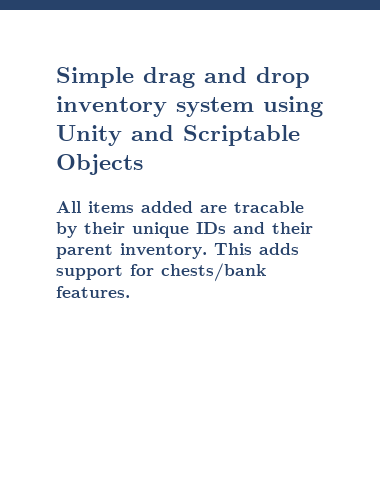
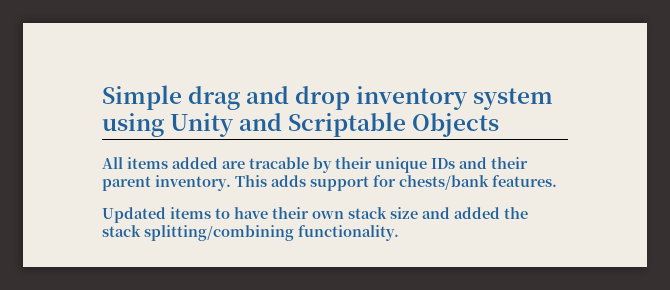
(130, 292) none -> [102,207,528,223] [102,225,399,241] // Updated items to have their own stack size and added the stack splitting/combining functionality.

